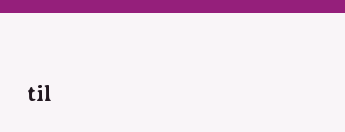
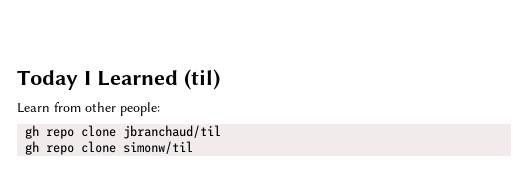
[27,85,52,101] til -> [17,69,220,90] [17,102,160,116] [25,125,222,139] [25,141,194,155] Today I Learned (til) // Learn from other people: // gh repo clone jbranchaud/til // gh repo clone simonw/til

